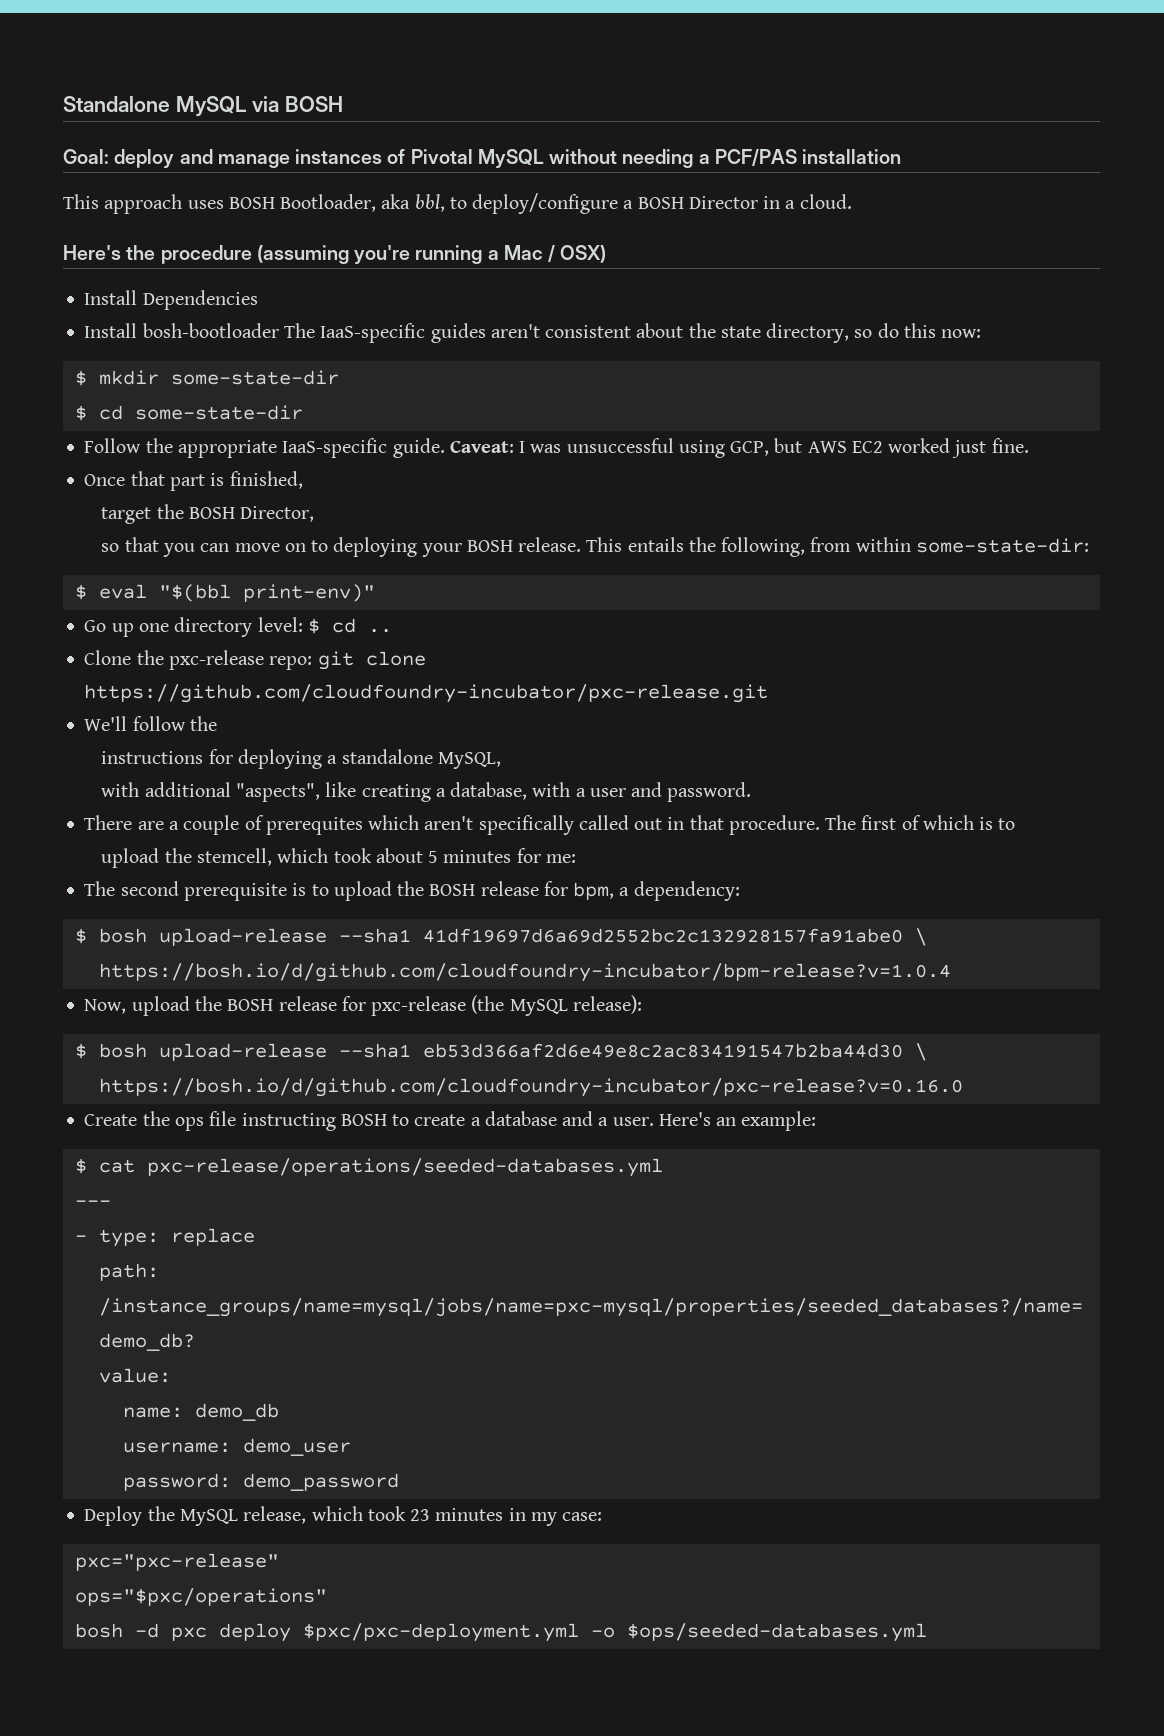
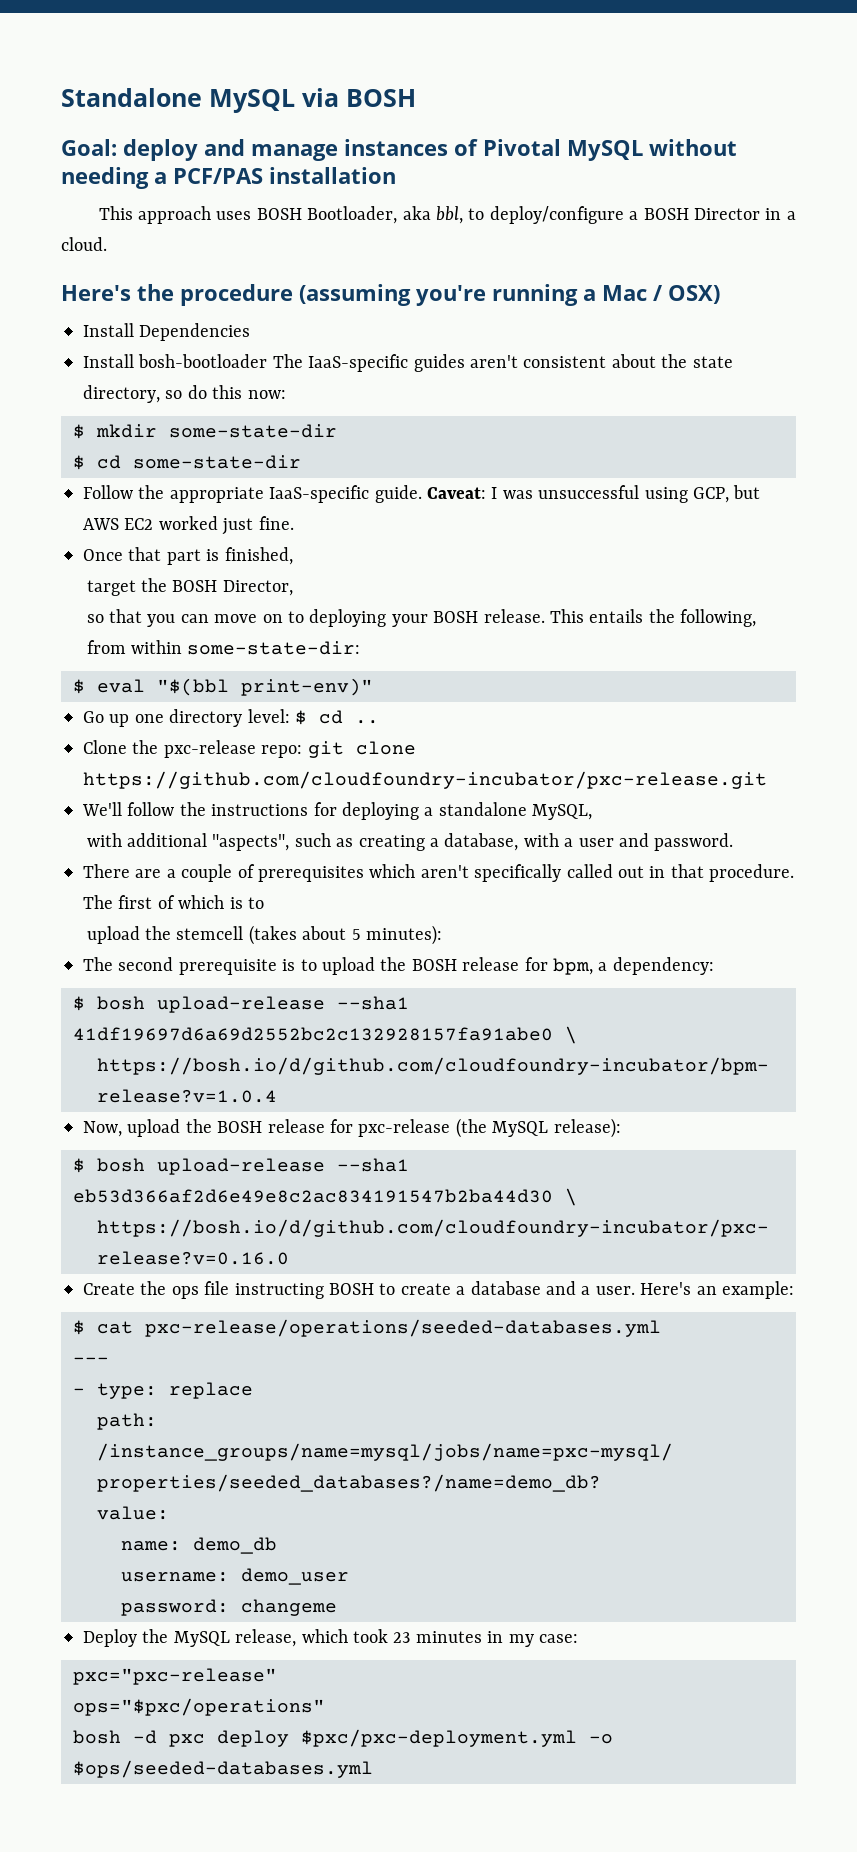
(217, 723) // -> (206, 809) none
[325,782,357,797] like -> [294,833,354,847] such as
[265,817,363,835] prerequites -> [258,866,364,882] prerequisites
[197,848,576,866] stemcell, which took about 5 minutes for me: -> [176,925,442,945] stemcell (takes about 5 minutes):
[242,1473,399,1491] demo_password -> [241,1599,337,1616] changeme

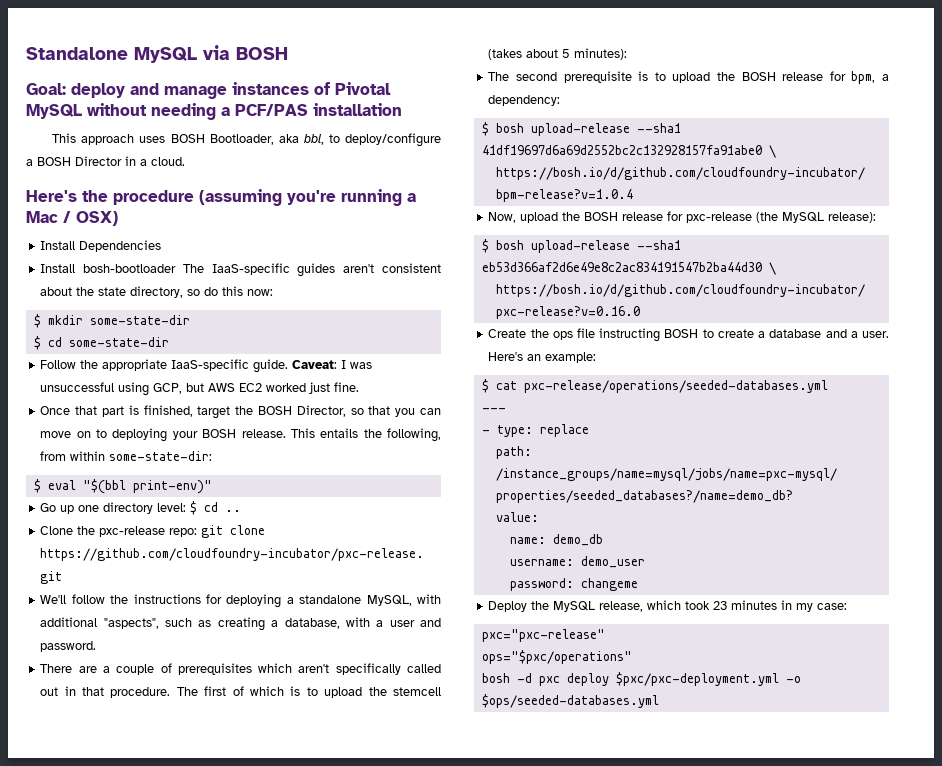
(293, 556) // -> (193, 411) none
(293, 588) // -> (346, 411) none
(593, 812) // -> (412, 600) none
(264, 903) // -> (318, 691) none

